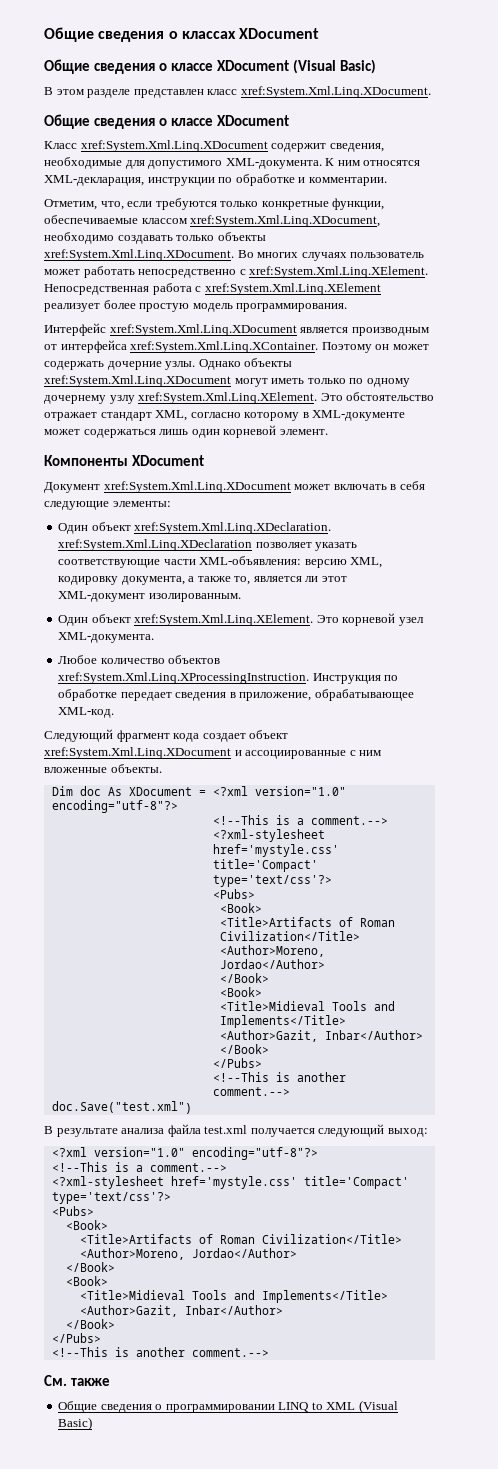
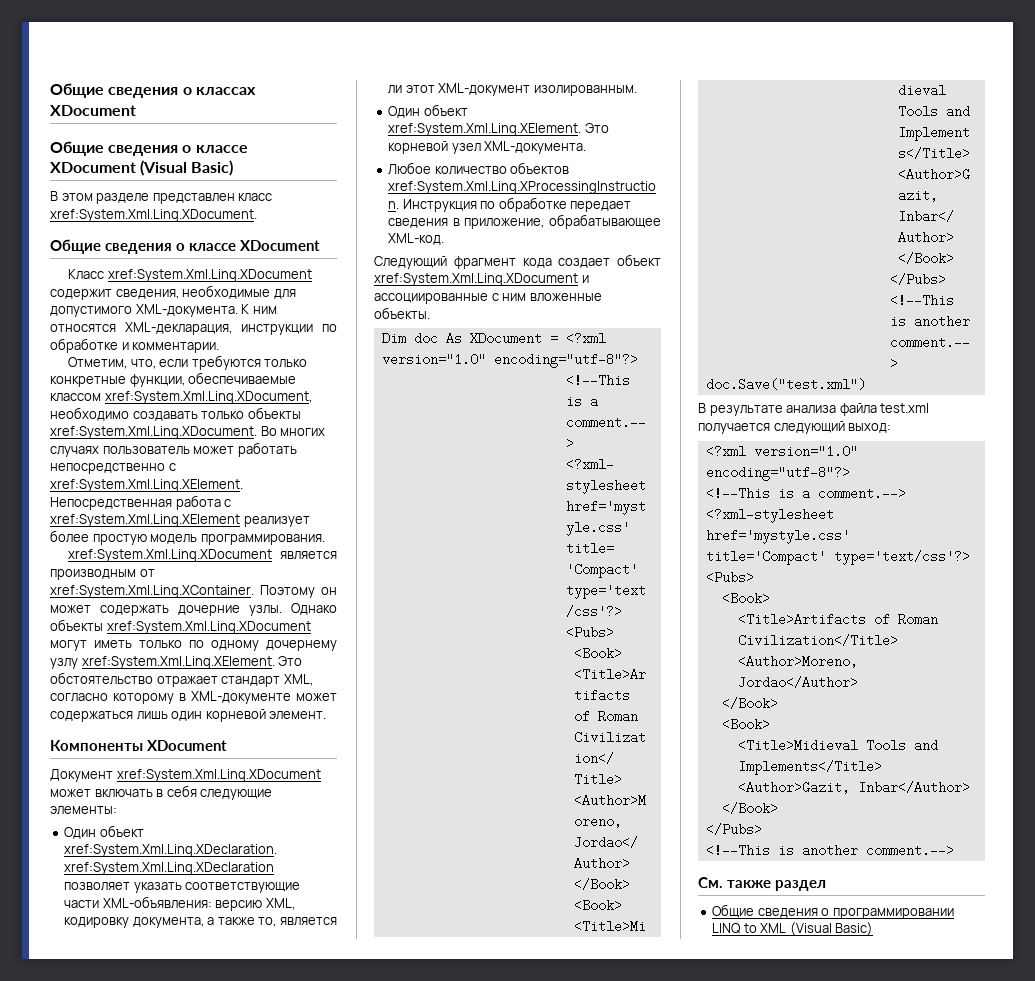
[44,323,106,336] Интерфейс -> (325, 539) none
[60,340,127,353] интерфейса -> (155, 573) none
(110, 1382) none -> [775,880,826,891] раздел

